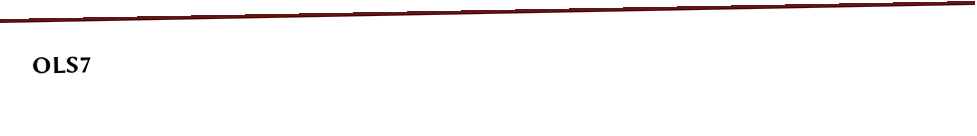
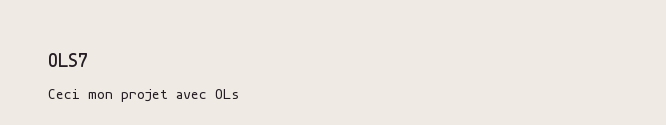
(93, 65) none -> [48,89,240,102] // Ceci mon projet avec OLs

